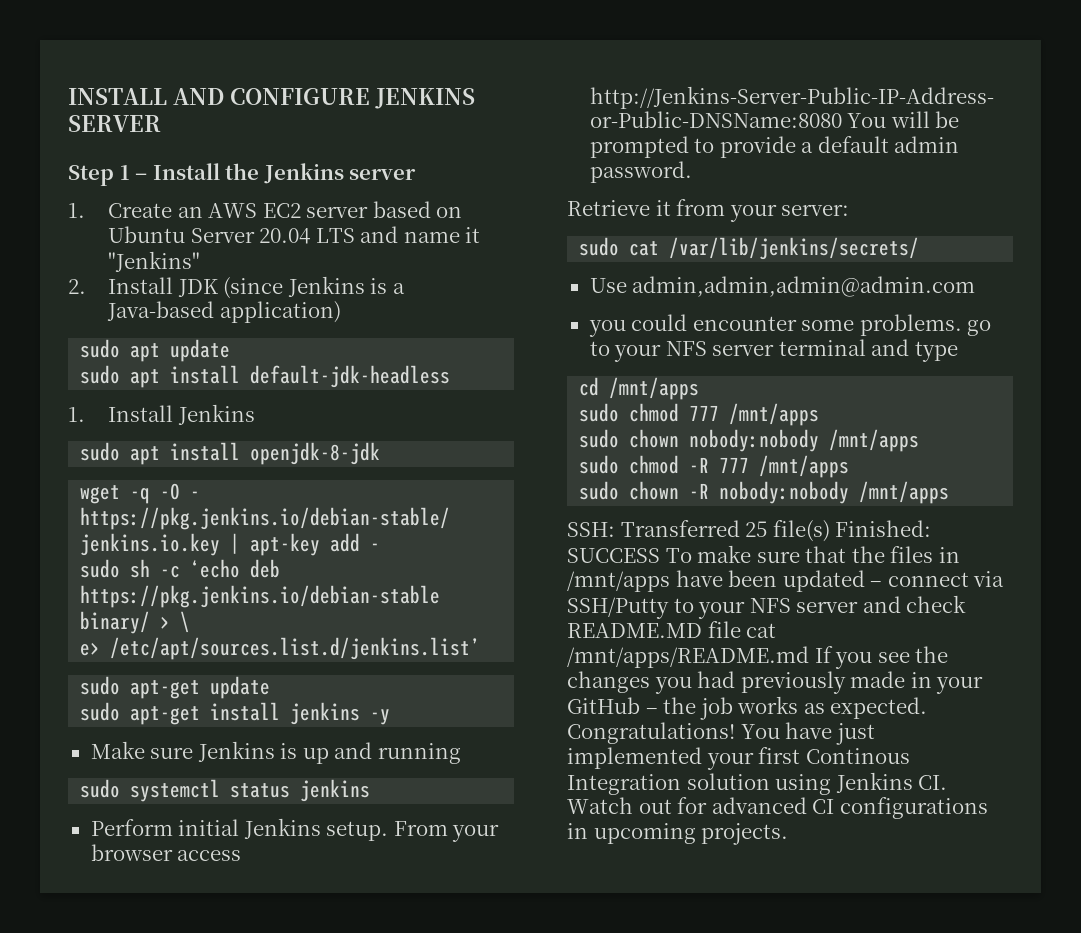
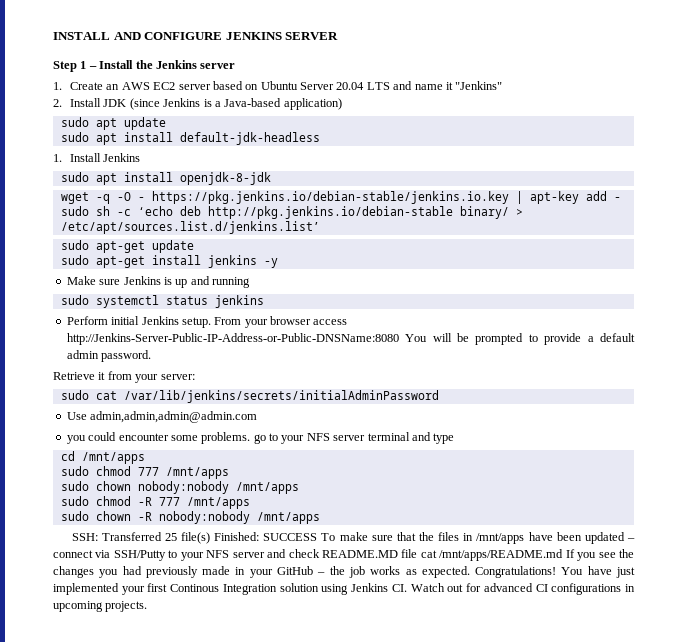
[80,585,441,608] https://pkg.jenkins.io/debian-stable -> [207,206,453,219] http://pkg.jenkins.io/debian-stable
[180,611,191,633] [80,642,101,656] \ // e> -> (523, 212) none
[669,237,920,260] /var/lib/jenkins/secrets/ -> [123,390,439,403] /var/lib/jenkins/secrets/initialAdminPassword

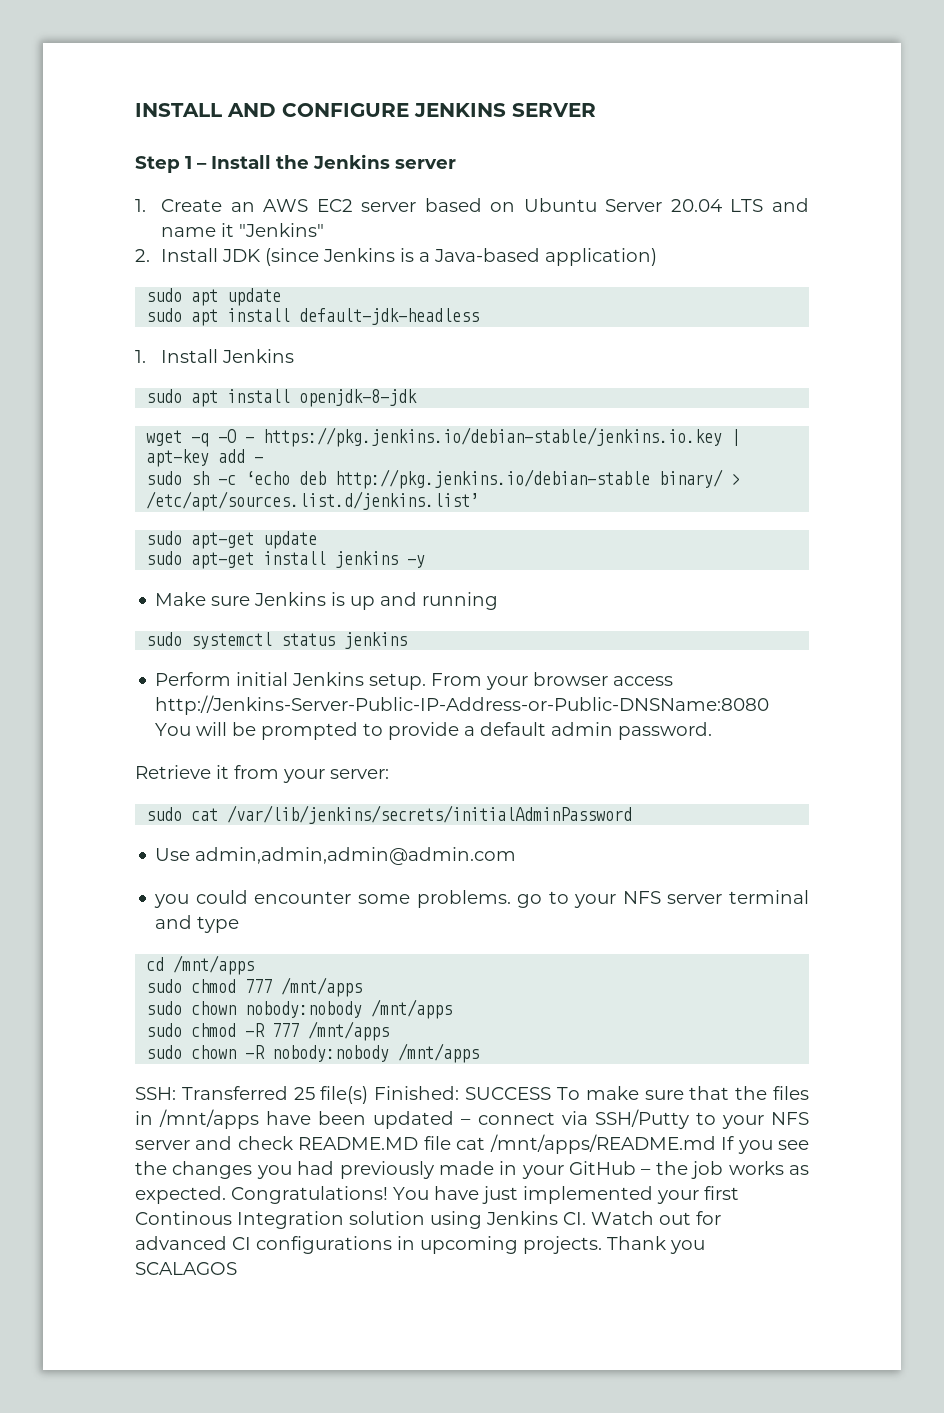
(148, 606) none -> [607,1236,705,1254] [135,1262,237,1275] Thank you SCALAGOS

